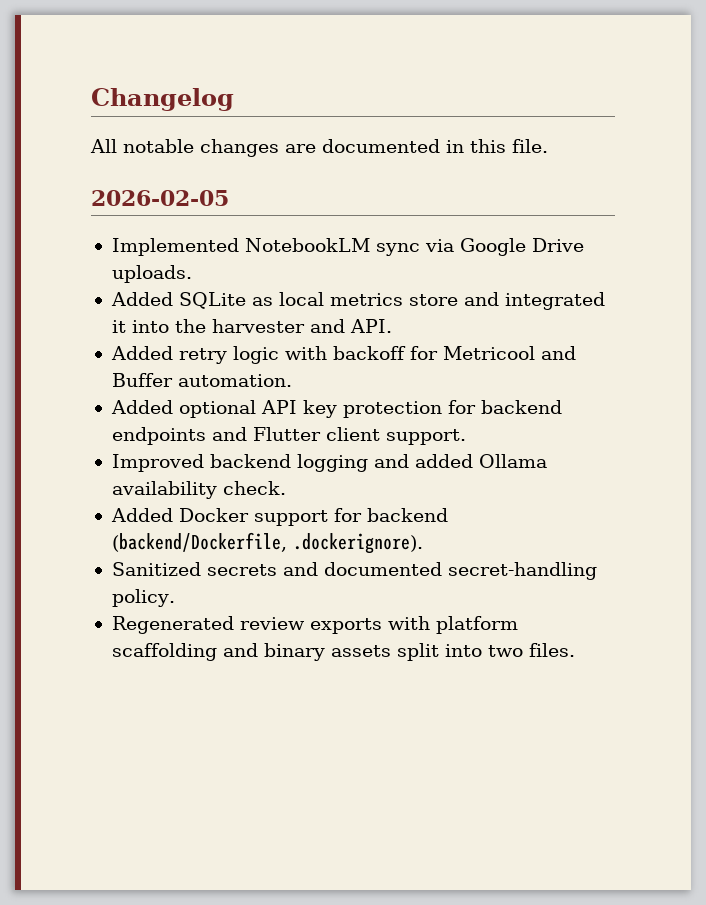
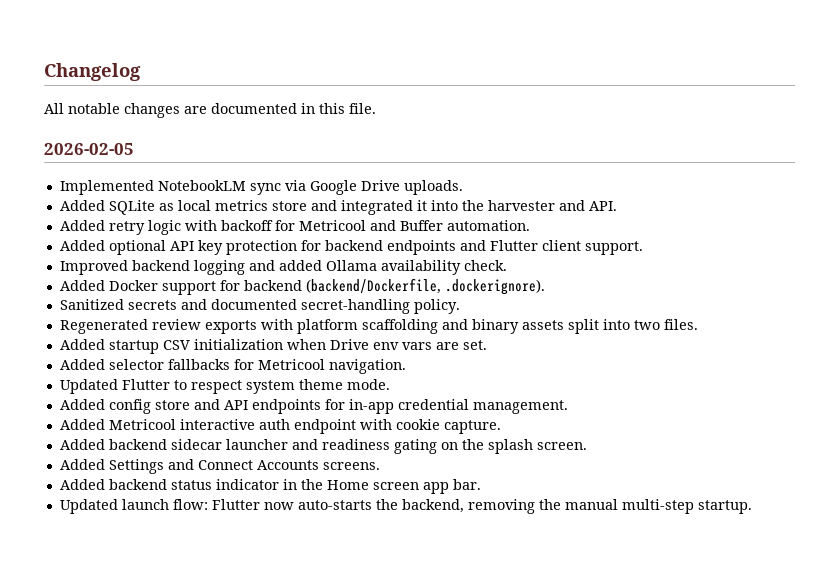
(575, 650) none -> [59,339,487,354] [59,359,406,374] [59,379,390,394] [59,399,568,414] [59,419,501,434] [59,439,587,454] [59,459,380,474] [59,479,481,494] [59,499,752,514] // Added startup CSV initialization when Drive env vars are set. // Added selector fallbacks for Metricool navigation. // Updated Flutter to respect system theme mode. // Added config store and API endpoints for in-app credential management. // Added Metricool interactive auth endpoint with cookie capture. // Added backend sidecar launcher and readiness gating on the splash screen. // Added Settings and Connect Accounts screens. // Added backend status indicator in the Home screen app bar. // Updated launch flow: Flutter now auto-starts the backend, removing the manual multi-step startup.

